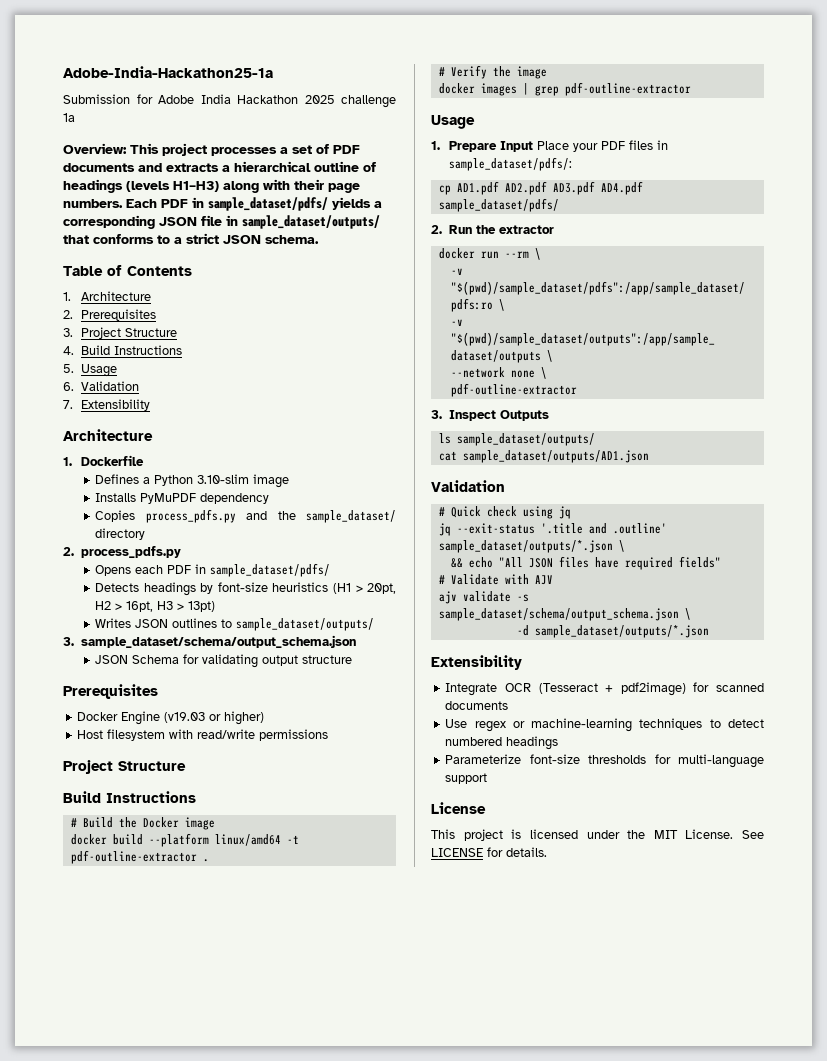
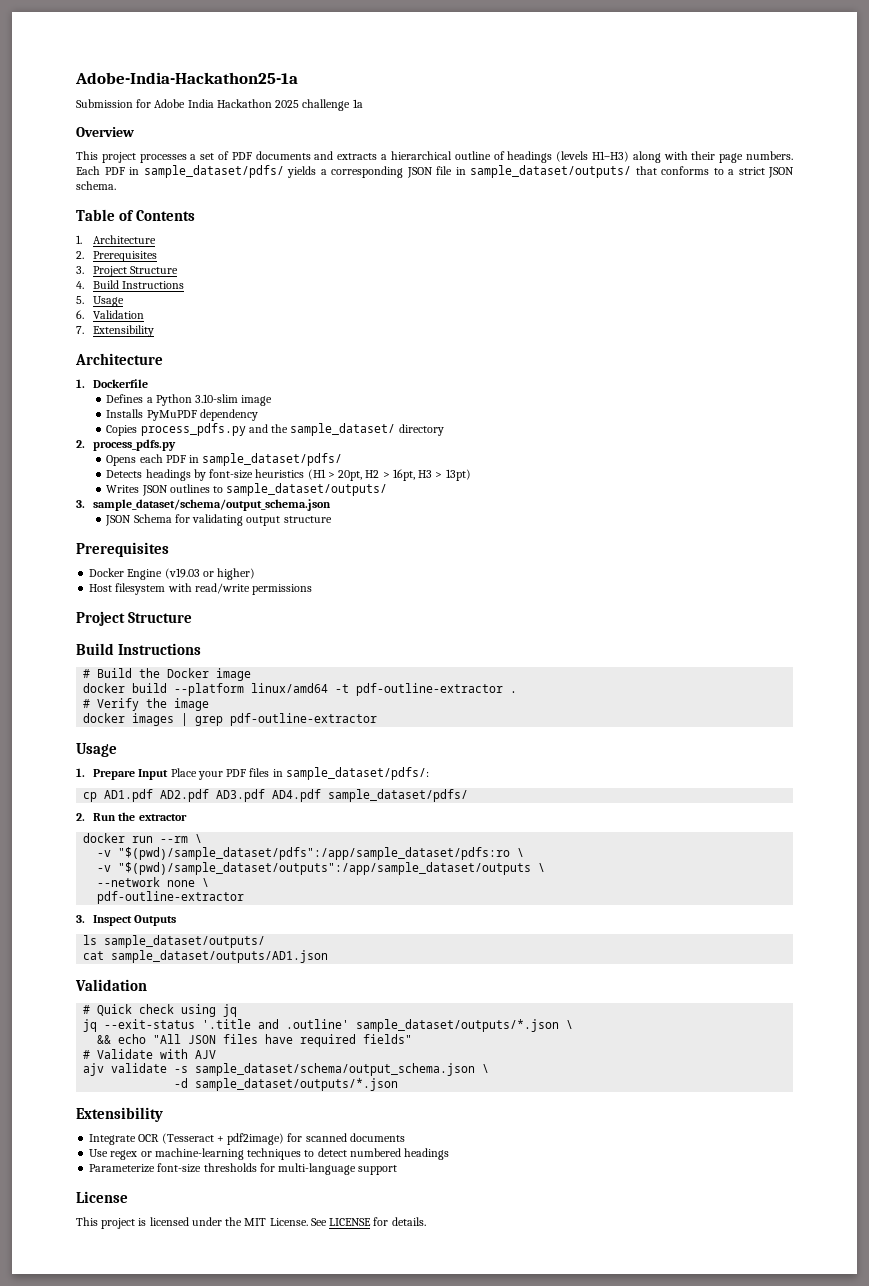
[63,143,127,154] Overview: -> [76,127,134,137] Overview //

